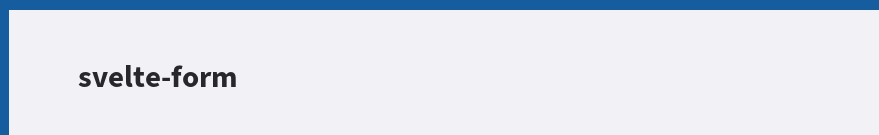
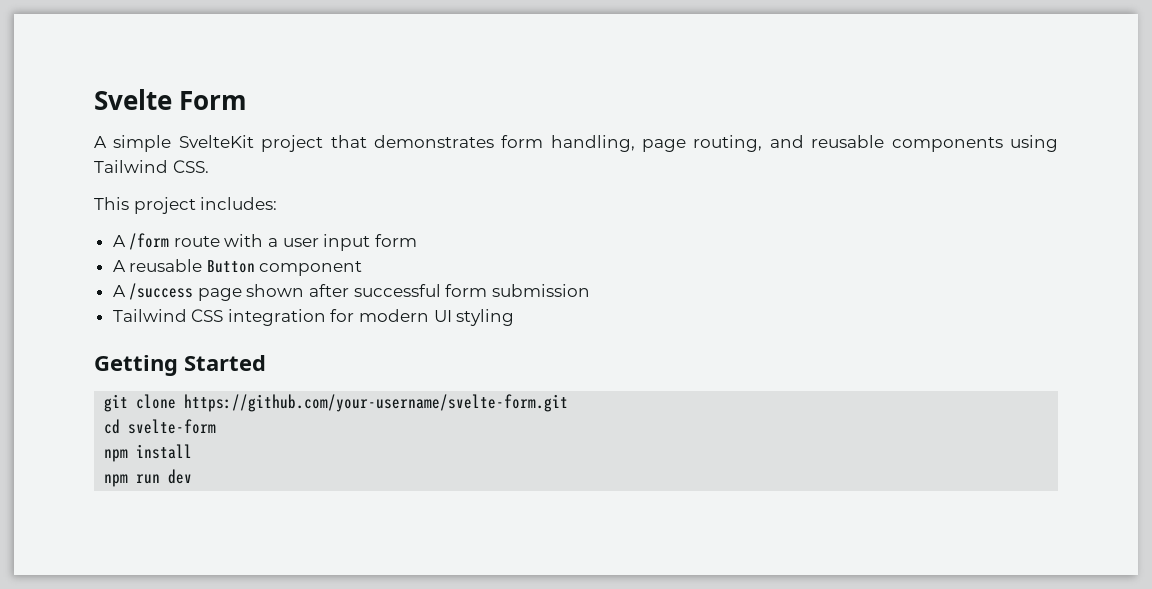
[78,65,238,87] svelte-form -> [94,89,248,110] [94,135,1058,152] [94,160,209,173] [94,197,278,214] [112,233,417,251] [112,259,363,276] [112,283,590,301] [112,309,515,326] [94,355,266,376] [104,394,569,412] [104,419,217,434] [104,444,193,462] [104,469,193,487] Svelte Form // A simple SvelteKit project that demonstrates form handling, page routing, and reusable components using Tailwind CSS. // This project includes: // A /form route with a user input form // A reusable Button component // A /success page shown after successful form submission // Tailwind CSS integration for modern UI styling // Getting Started // git clone https://github.com/your-username/svelte-form.git // cd svelte-form // npm install // npm run dev

